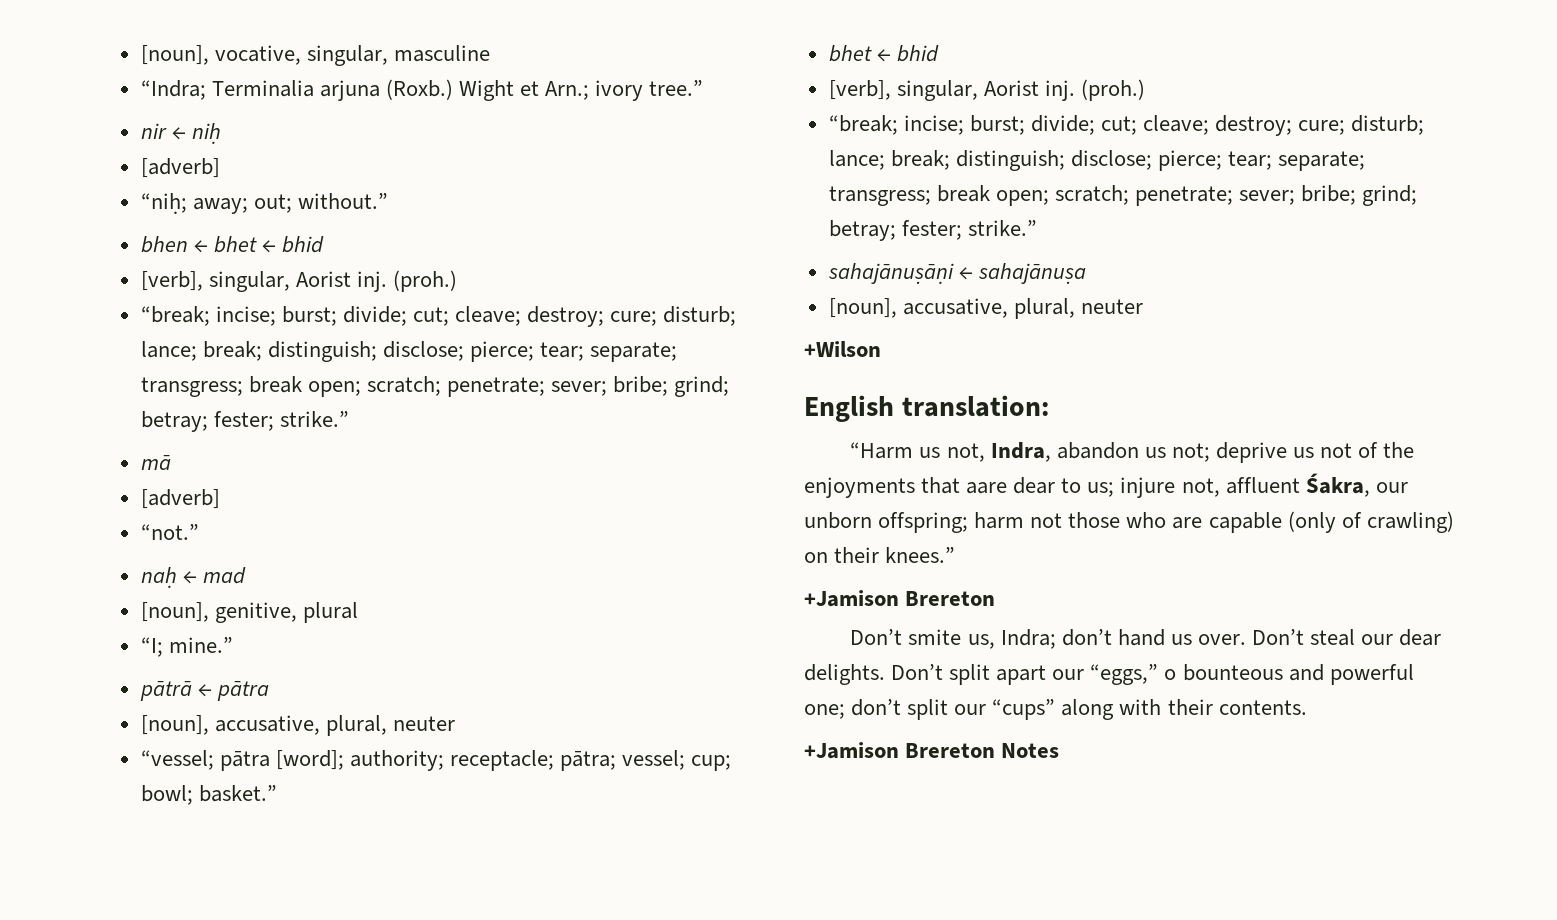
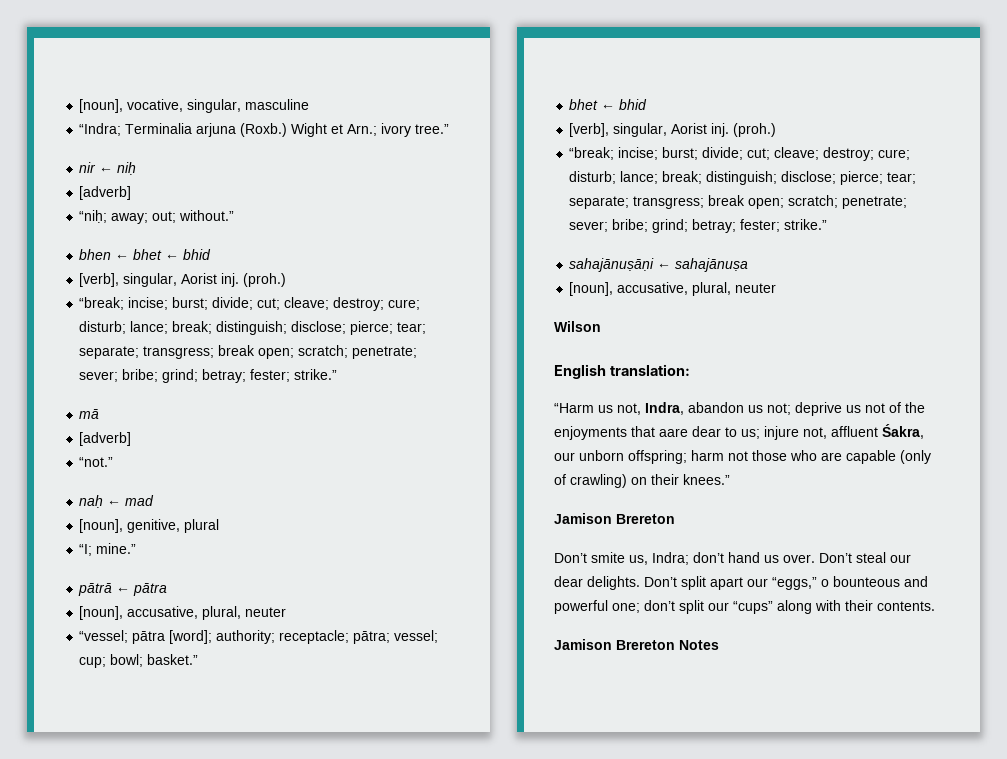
[804,341,881,357] +Wilson -> [554,321,601,332] Wilson
[804,590,899,607] +Jamison -> [554,513,612,524] Jamison
[804,742,899,759] +Jamison -> [554,639,612,650] Jamison

